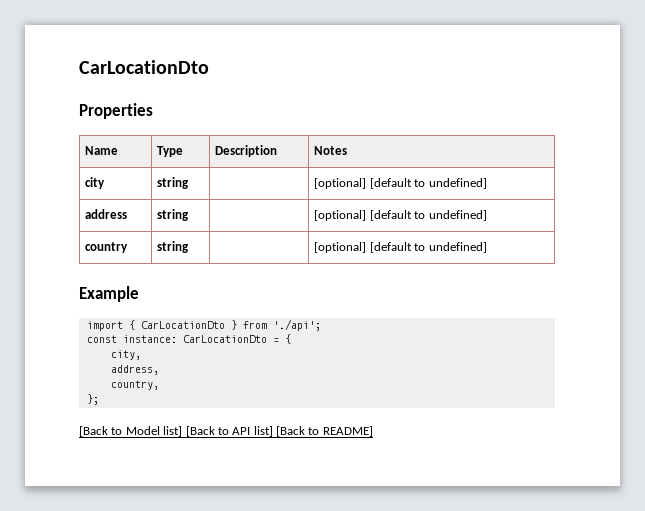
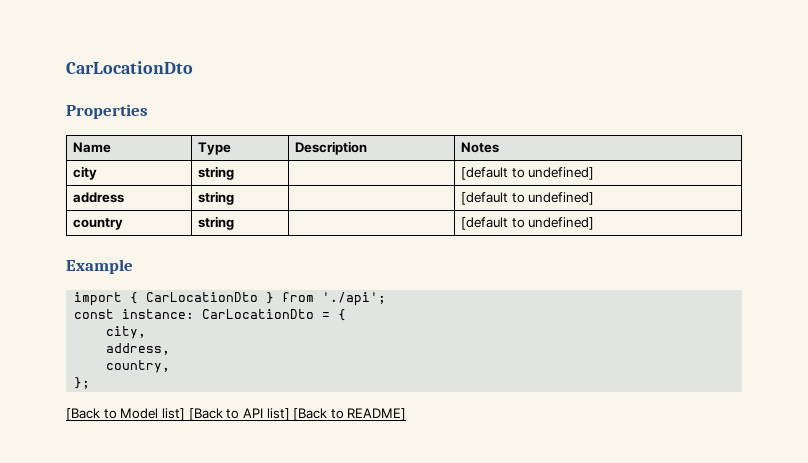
[314,178,367,189] [optional] -> (234, 173) none
[314,210,367,221] [optional] -> (234, 198) none
[314,242,367,253] [optional] -> (234, 223) none

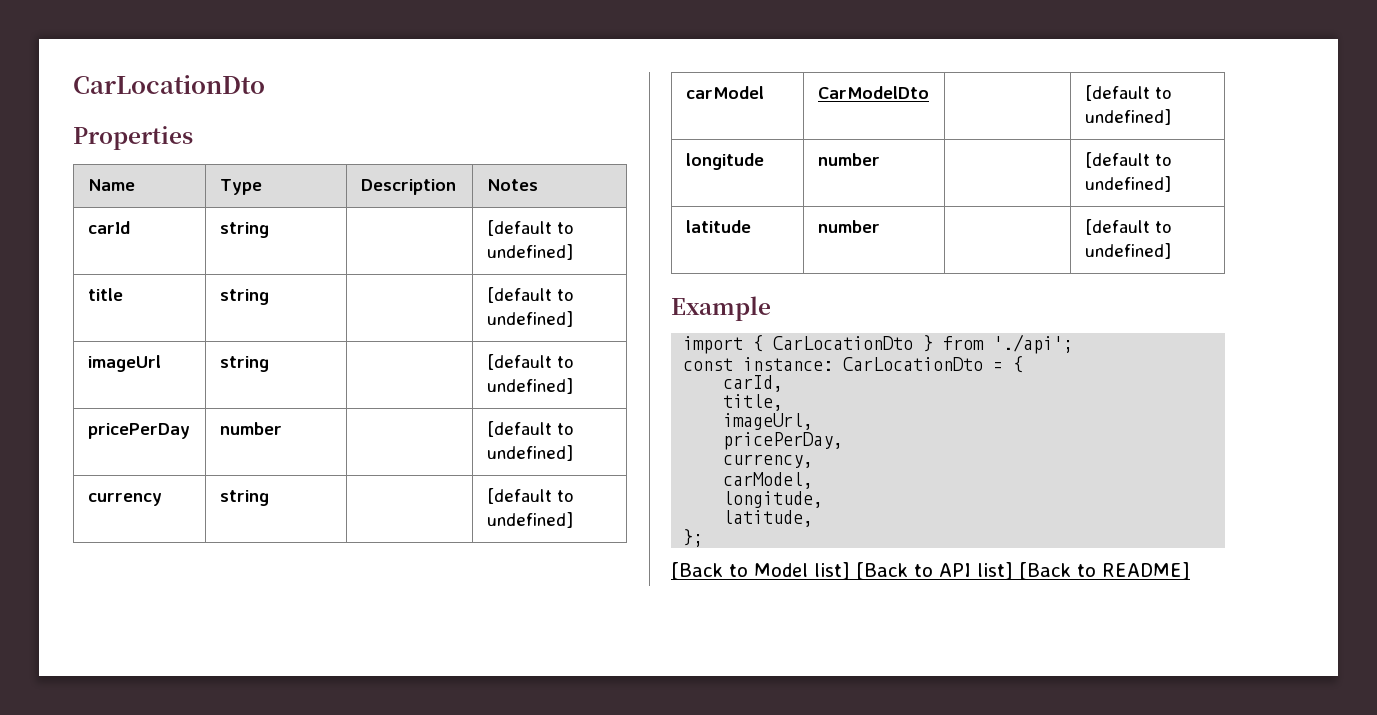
[72,166,97,180] [197,166,234,180] [460,167,595,180] [72,192,124,203] [197,191,234,205] [460,192,595,205] [72,218,123,230] [197,216,234,230] [460,217,595,230] city | string | | [default to undefined] // address | string | | [default to undefined] // country | string | | [default to undefined] -> [87,221,130,234] [219,222,269,238] [486,220,574,236] [486,244,573,260] [87,288,123,301] [219,289,269,305] [486,287,574,303] [486,311,573,327] [87,355,161,372] [219,356,269,372] [486,354,574,370] [486,378,573,394] [87,423,190,439] [219,422,282,435] [486,421,574,437] [486,445,573,461] [87,493,162,506] [219,490,269,506] [486,488,574,504] [486,512,573,528] [685,86,764,99] [817,86,929,99] [1084,85,1172,101] [1084,109,1171,125] [685,153,764,170] [817,153,880,166] [1084,152,1172,168] [1084,176,1171,192] [685,220,751,233] [817,220,880,233] [1084,219,1172,235] [1084,243,1171,259] carId | string | | [default to undefined] // title | string | | [default to undefined] // imageUrl | string | | [default to undefined] // pricePerDay | number | | [default to undefined] // currency | string | | [default to undefined] // carModel | CarModelDto | | [default to undefined] // longitude | number | | [default to undefined] // latitude | number | | [default to undefined]
[106,326,147,339] [106,343,171,355] [106,360,171,373] city, // address, // country, -> [723,375,784,392] [723,394,784,411] [723,413,814,430] [723,432,844,450] [723,454,814,468] [723,472,814,489] [723,491,824,508] [723,510,814,527] carId, // title, // imageUrl, // pricePerDay, // currency, // carModel, // longitude, // latitude,

